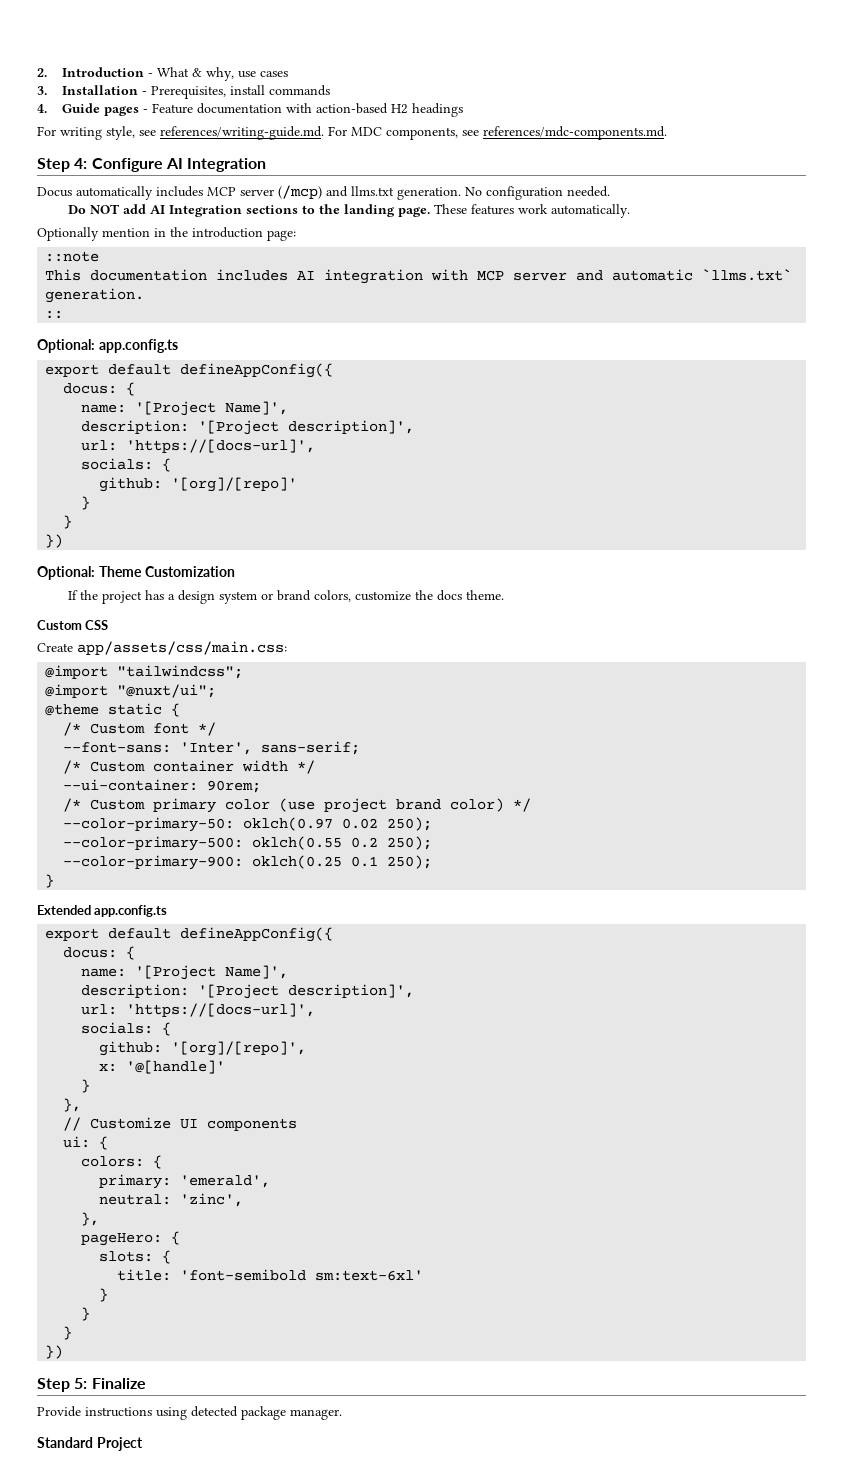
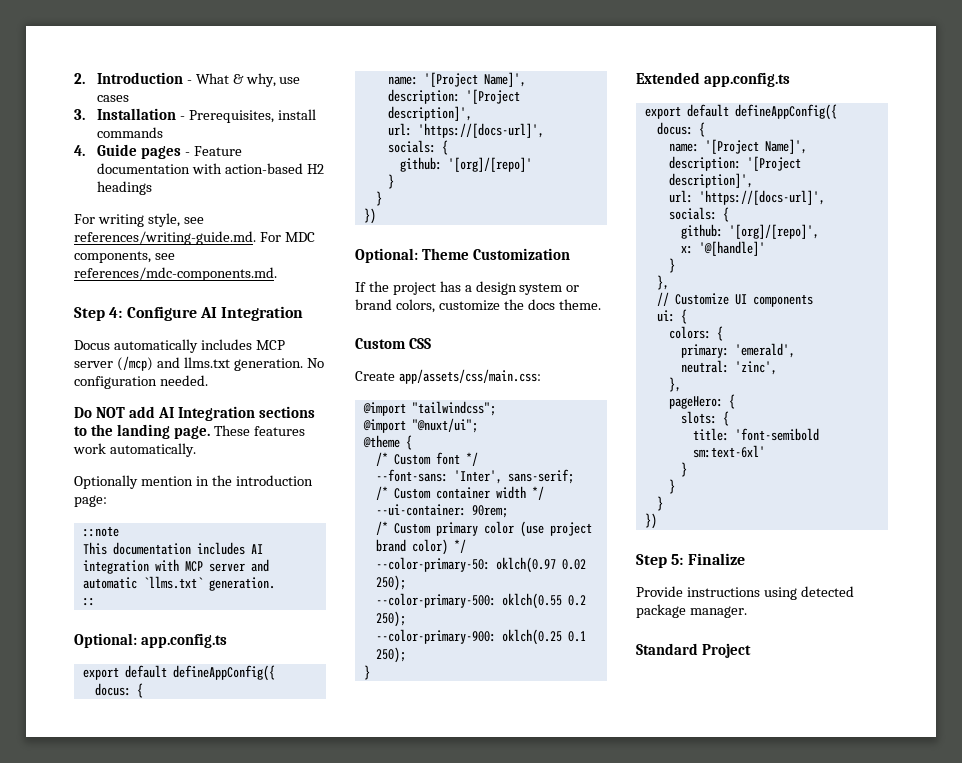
[108,703,163,715] static -> (400, 441) none

